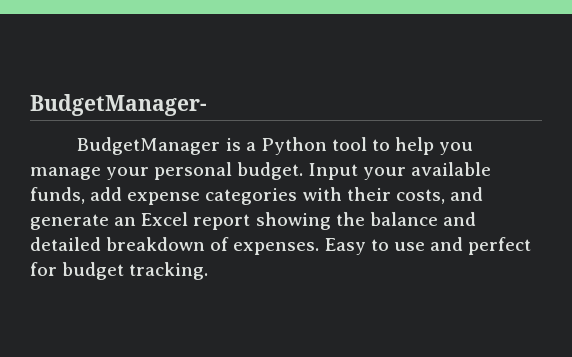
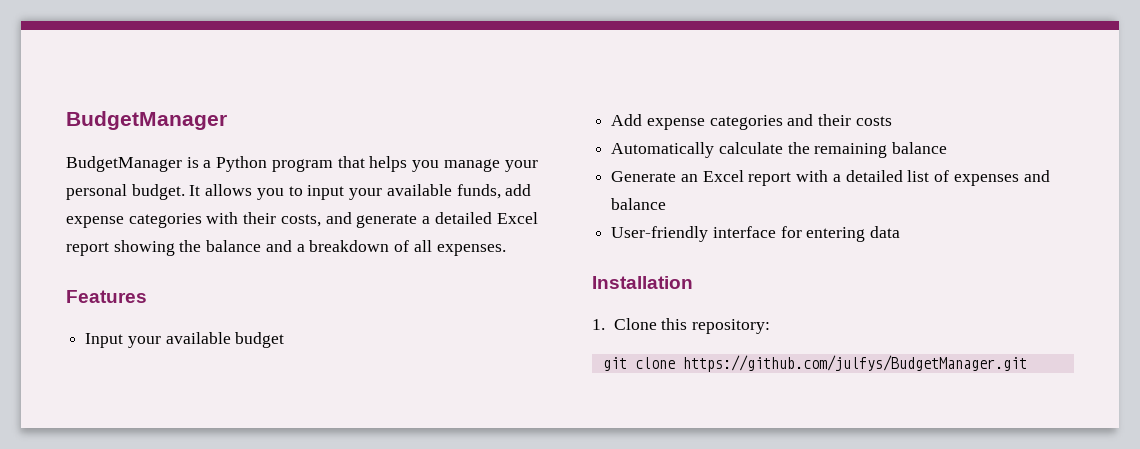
[30,94,207,116] BudgetManager- -> [66,111,227,130] BudgetManager
[332,137,435,155] tool to help -> [271,156,408,172] program that helps
[308,163,358,180] Input -> [189,184,345,200] It allows you to input
[114,217,137,226] an -> [422,212,492,224] a detailed
[30,237,101,251] detailed -> [296,244,305,252] a
(230, 244) none -> [413,240,432,252] all
[324,237,532,255] [30,262,209,280] Easy to use and perfect for budget tracking. -> [66,290,147,303] [85,332,285,348] [611,114,892,130] [611,142,948,158] [611,170,1050,186] [611,198,667,210] [611,226,901,242] [592,276,693,289] [592,318,771,334] [602,355,1027,372] // Features // Input your available budget // Add expense categories and their costs // Automatically calculate the remaining balance // Generate an Excel report with a detailed list of expenses and balance // User-friendly interface for entering data // Installation // 1. Clone this repository: // git clone https://github.com/julfys/BudgetManager.git

